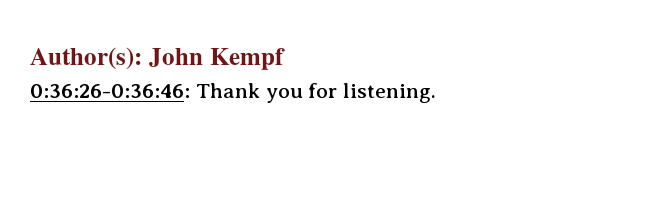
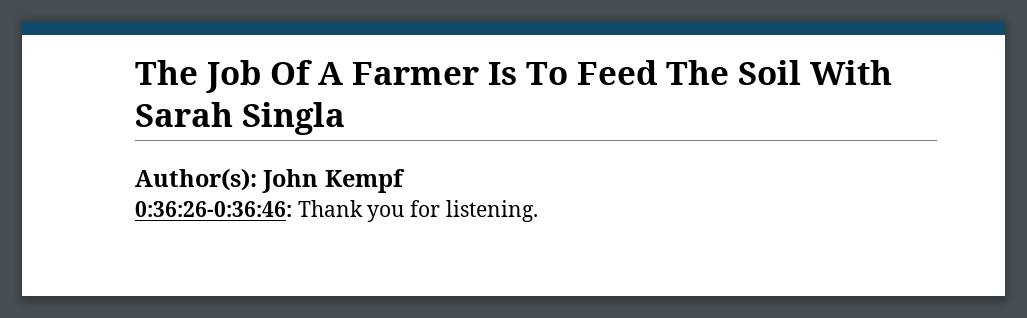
(30, 58) none -> [135,60,892,93] [135,102,345,135] The Job Of A Farmer Is To Feed The Soil With Sarah Singla //

